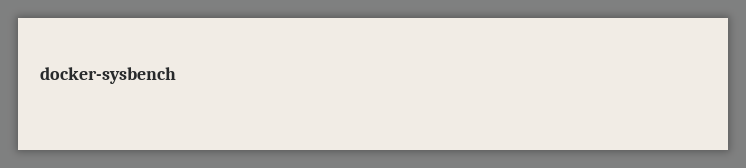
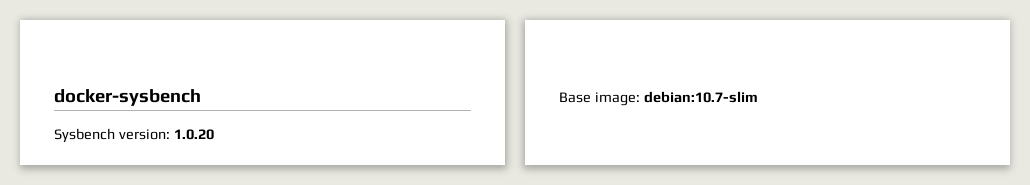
(176, 75) none -> [54,128,214,143] [559,91,758,106] // Sysbench version: 1.0.20 // Base image: debian:10.7-slim

